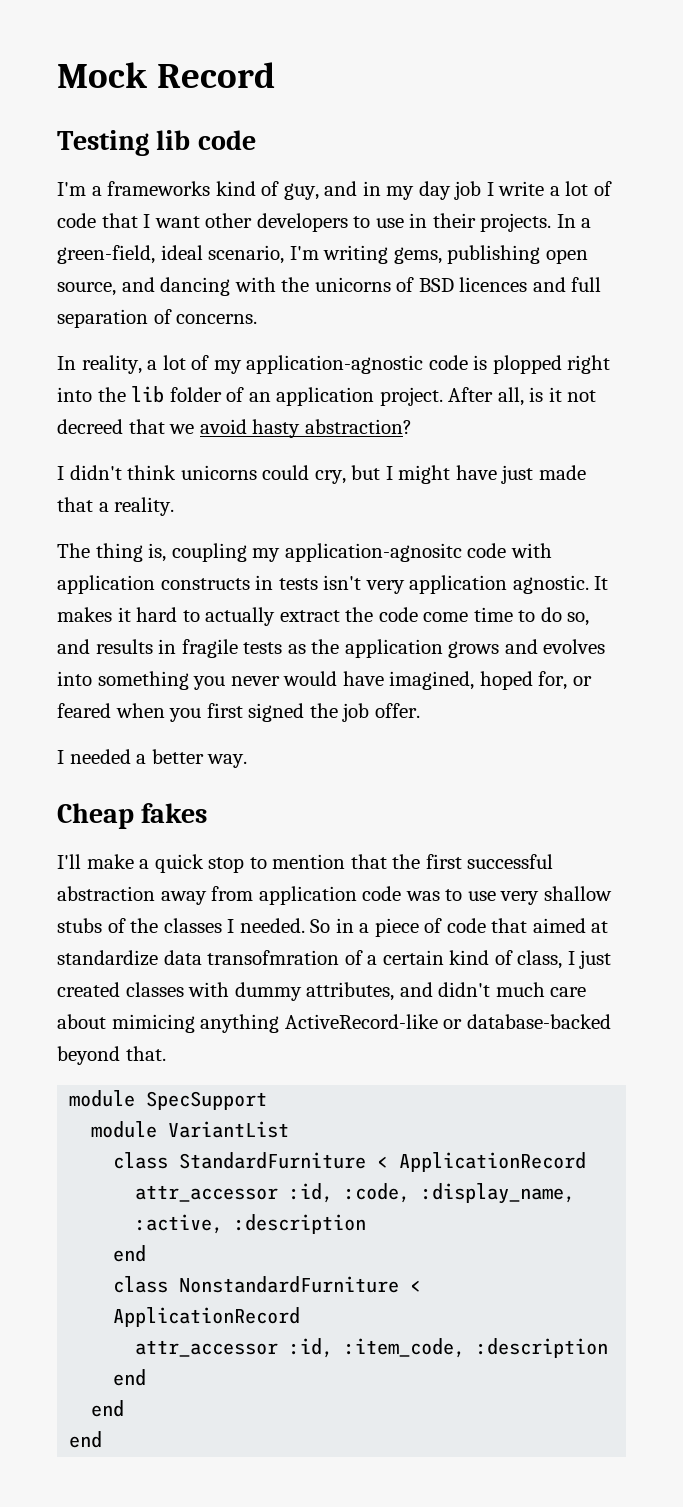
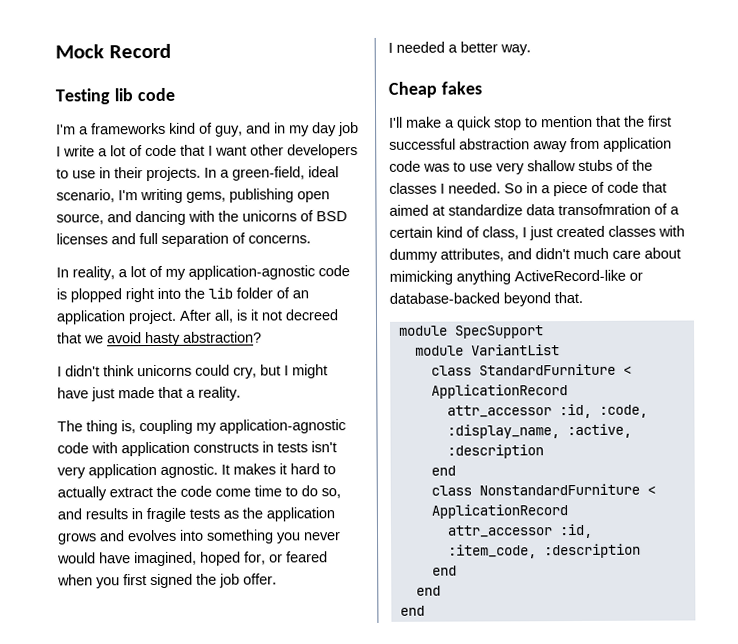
[459,277,528,292] licences -> [56,233,108,245] licenses
[284,543,462,562] application-agnositc -> [219,419,346,434] application-agnostic
[111,1014,195,1033] mimicing -> [389,270,453,285] mimicking

